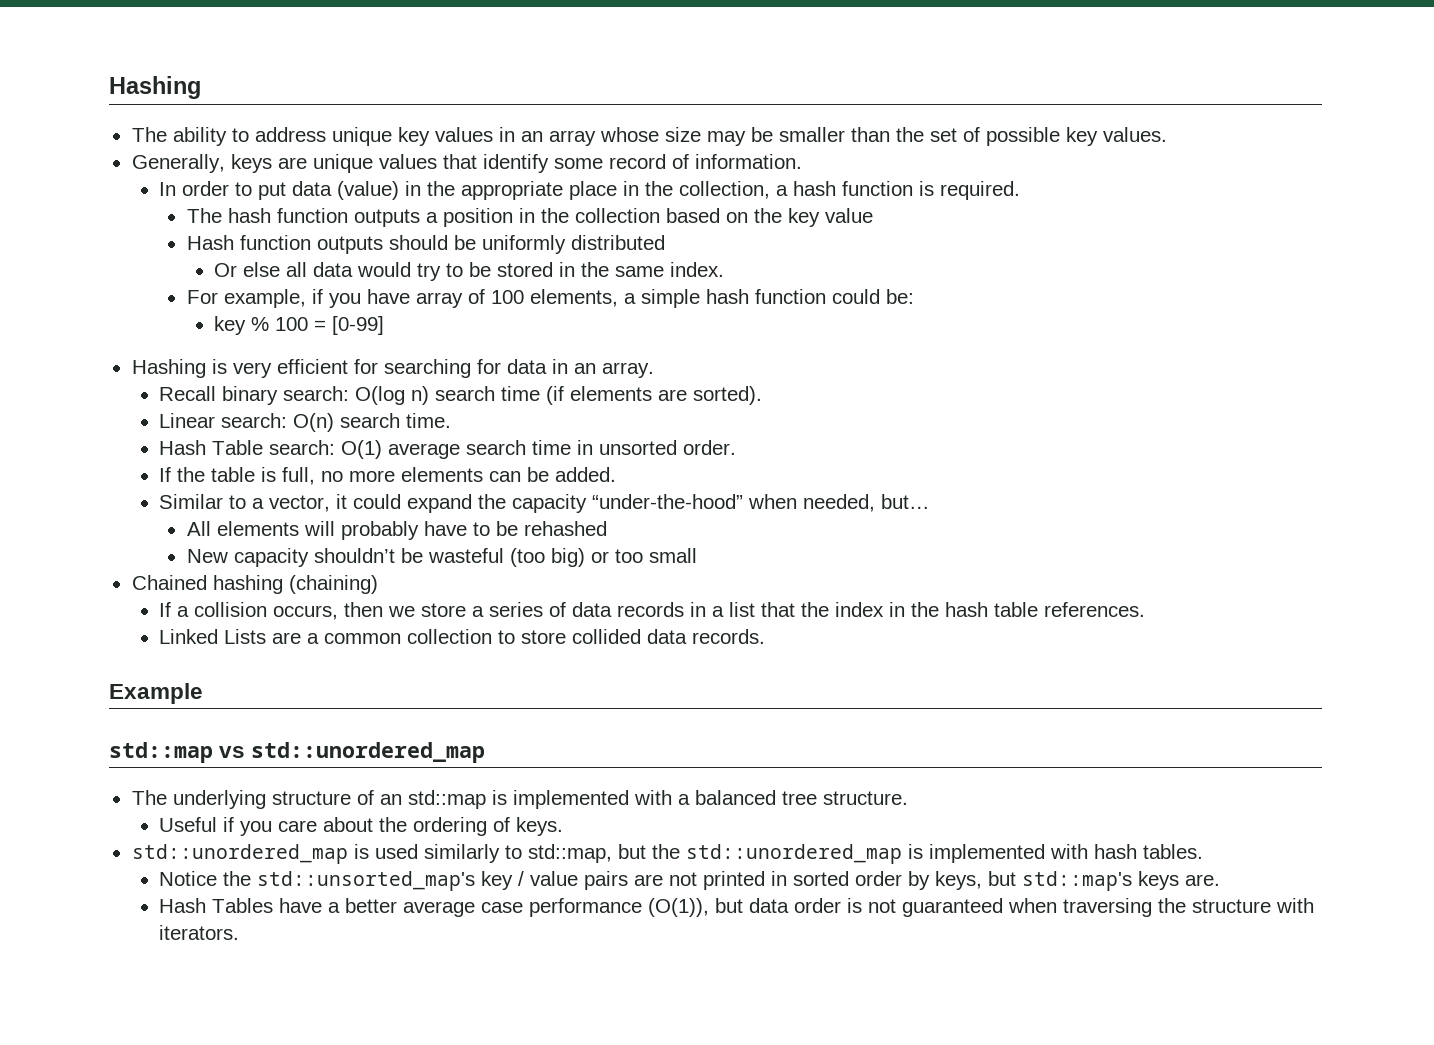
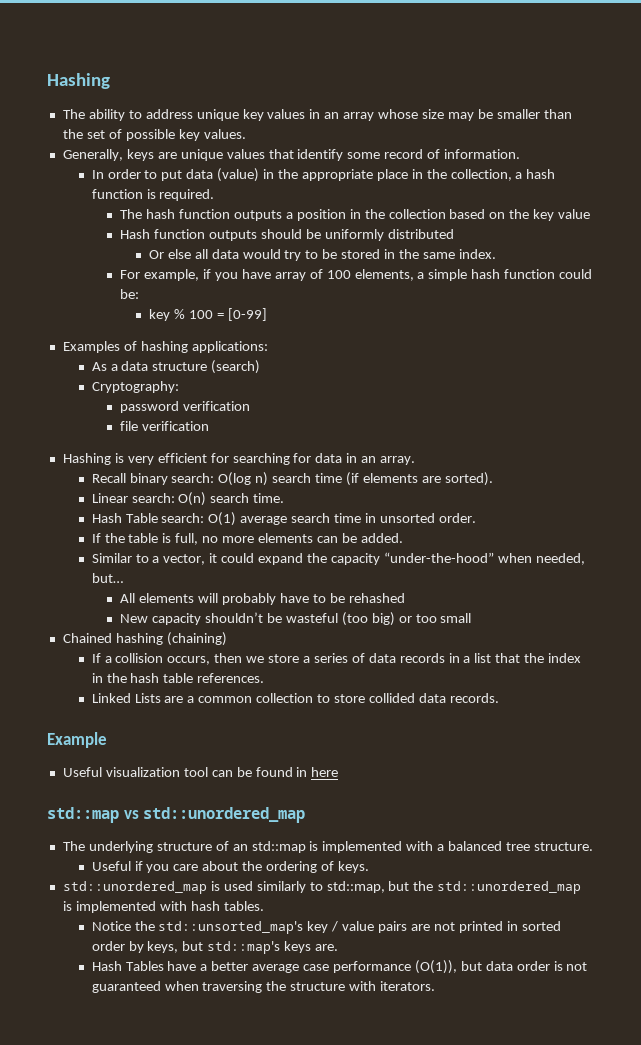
(385, 325) none -> [62,341,268,353] [91,360,261,374] [91,381,179,393] [120,401,251,413] [120,421,210,431] // Examples of hashing applications: // As a data structure (search) // Cryptography: // password verification // file verification
(203, 693) none -> [62,767,339,777] // Useful visualization tool can be found in here

